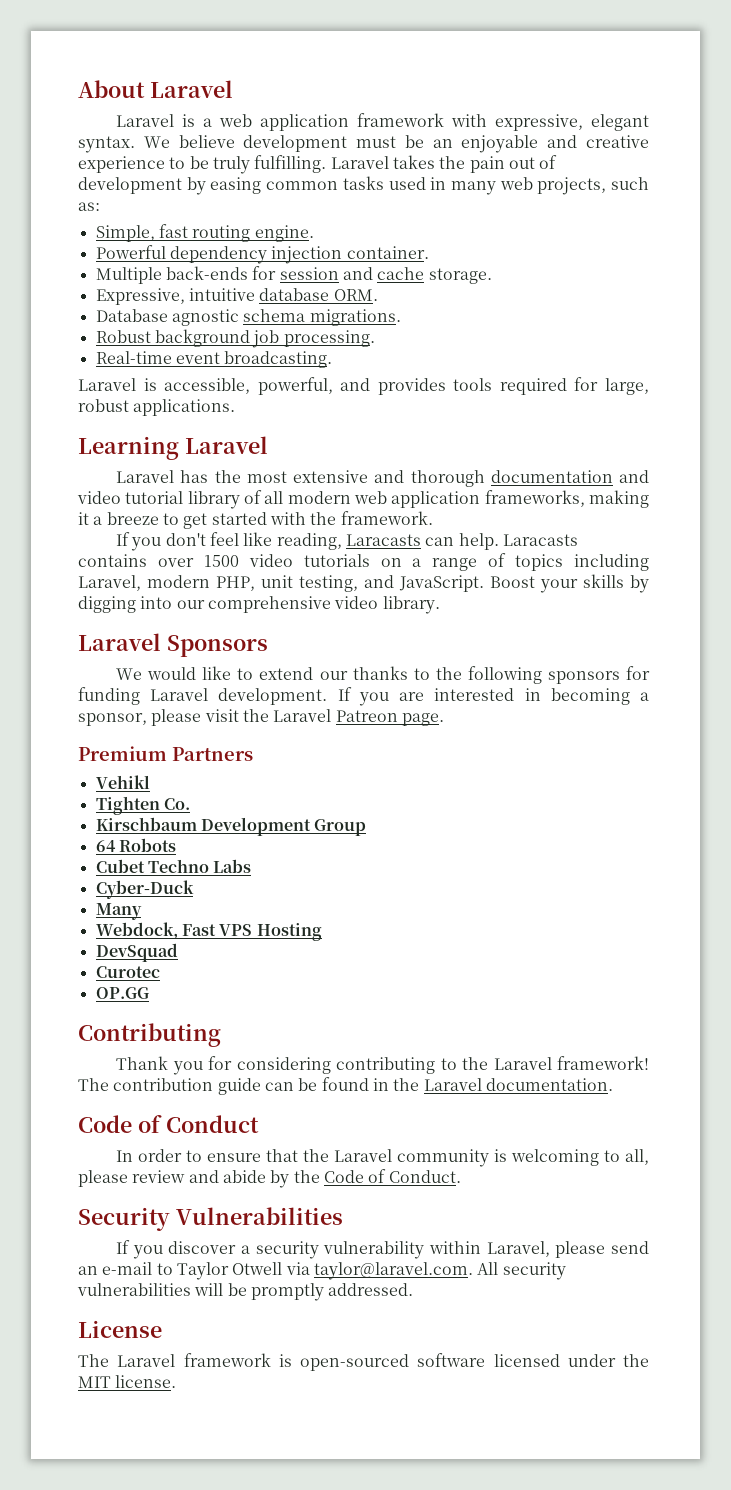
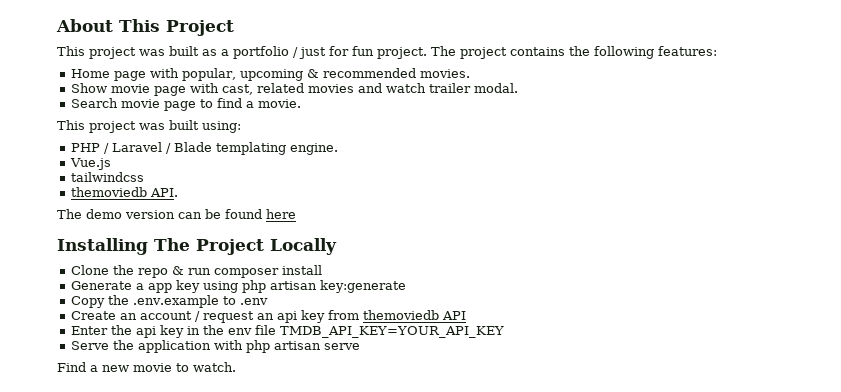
[149,80,233,98] [116,113,650,131] [78,135,649,153] [78,155,558,174] [78,176,649,195] [78,202,100,211] [95,224,314,242] [95,245,429,264] [95,266,492,284] [95,288,378,305] [95,309,401,326] [95,329,375,348] [95,351,333,368] [78,377,649,395] [78,399,236,416] [78,436,268,460] [116,470,650,487] [77,490,649,509] [78,511,433,529] [116,532,578,551] [78,553,649,571] [78,574,649,593] [78,596,440,614] [78,633,268,657] [116,666,650,684] [78,687,649,706] [78,709,444,726] [78,746,253,761] [95,775,150,789] [95,796,190,815] [95,817,367,836] [95,838,176,852] [95,859,252,873] [95,880,194,899] [95,903,142,920] [95,922,322,941] [95,943,178,962] [95,966,160,978] [95,987,149,999] [78,1023,221,1047] [116,1056,650,1075] [78,1077,613,1095] [78,1115,259,1133] [116,1149,649,1167] [78,1169,461,1188] [78,1207,343,1231] [116,1240,649,1259] [78,1262,566,1280] [77,1283,414,1301] [78,1320,162,1338] [78,1353,649,1371] [78,1375,177,1388] Laravel // Laravel is a web application framework with expressive, elegant syntax. We believe development must be an enjoyable and creative experience to be truly fulfilling. Laravel takes the pain out of development by easing common tasks used in many web projects, such as: // Simple, fast routing engine. // Powerful dependency injection container. // Multiple back-ends for session and cache storage. // Expressive, intuitive database ORM. // Database agnostic schema migrations. // Robust background job processing. // Real-time event broadcasting. // Laravel is accessible, powerful, and provides tools required for large, robust applications. // Learning Laravel // Laravel has the most extensive and thorough documentation and video tutorial library of all modern web application frameworks, making it a breeze to get started with the framework. // If you don't feel like reading, Laracasts can help. Laracasts contains over 1500 video tutorials on a range of topics including Laravel, modern PHP, unit testing, and JavaScript. Boost your skills by digging into our comprehensive video library. // Laravel Sponsors // We would like to extend our thanks to the following sponsors for funding Laravel development. If you are interested in becoming a sponsor, please visit the Laravel Patreon page. // Premium Partners // Vehikl // Tighten Co. // Kirschbaum Development Group // 64 Robots // Cubet Techno Labs // Cyber-Duck // Many // Webdock, Fast VPS Hosting // DevSquad // Curotec // OP.GG // Contributing // Thank you for considering contributing to the Laravel framework! The contribution guide can be found in the Laravel documentation. // Code of Conduct // In order to ensure that the Laravel community is welcoming to all, please review and abide by the Code of Conduct. // Security Vulnerabilities // If you discover a security vulnerability within Laravel, please send an e-mail to Taylor Otwell via taylor@laravel.com. All security vulnerabilities will be promptly addressed. // License // The Laravel framework is open-sourced software licensed under the MIT license. -> [119,19,234,36] [57,46,717,59] [70,68,470,81] [70,83,518,96] [70,98,301,111] [57,120,241,133] [70,142,338,155] [69,158,111,170] [70,172,144,182] [70,187,178,197] [57,209,296,219] [57,238,337,255] [70,265,322,278] [70,280,406,293] [70,295,268,308] [70,310,466,323] [70,325,504,338] [70,340,360,353] [57,362,236,372] This Project // This project was built as a portfolio / just for fun project. The project contains the following features: // Home page with popular, upcoming & recommended movies. // Show movie page with cast, related movies and watch trailer modal. // Search movie page to find a movie. // This project was built using: // PHP / Laravel / Blade templating engine. // Vue.js // tailwindcss // themoviedb API. // The demo version can be found here // Installing The Project Locally // Clone the repo & run composer install // Generate a app key using php artisan key:generate // Copy the .env.example to .env // Create an account / request an api key from themoviedb API // Enter the api key in the env file TMDB_API_KEY=YOUR_API_KEY // Serve the application with php artisan serve // Find a new movie to watch.

